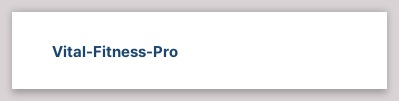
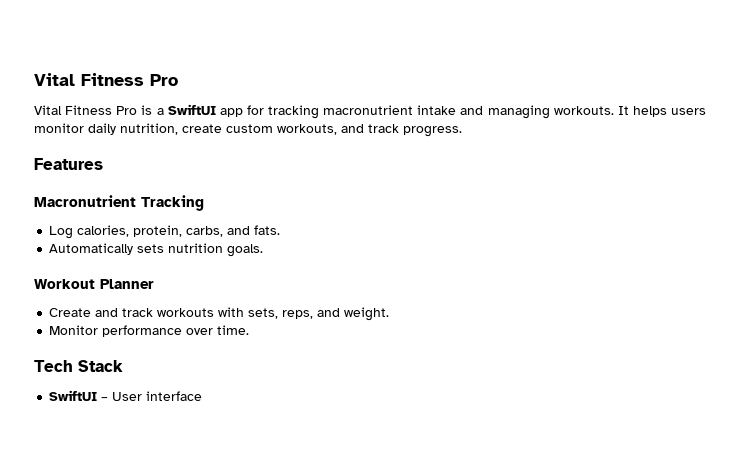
[52,45,178,58] Vital-Fitness-Pro -> [34,73,178,86] [34,104,706,119] [34,123,462,137] [34,158,103,170] [34,195,204,211] [49,225,281,239] [49,243,264,257] [34,279,154,289] [49,307,390,321] [49,325,250,337] [34,360,123,372] [49,390,203,401] Vital Fitness Pro // Vital Fitness Pro is a SwiftUI app for tracking macronutrient intake and managing workouts. It helps users monitor daily nutrition, create custom workouts, and track progress. // Features // Macronutrient Tracking // Log calories, protein, carbs, and fats. // Automatically sets nutrition goals. // Workout Planner // Create and track workouts with sets, reps, and weight. // Monitor performance over time. // Tech Stack // SwiftUI – User interface

